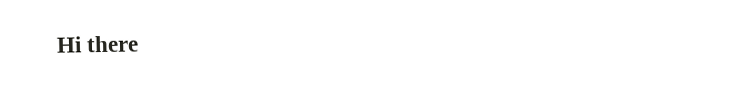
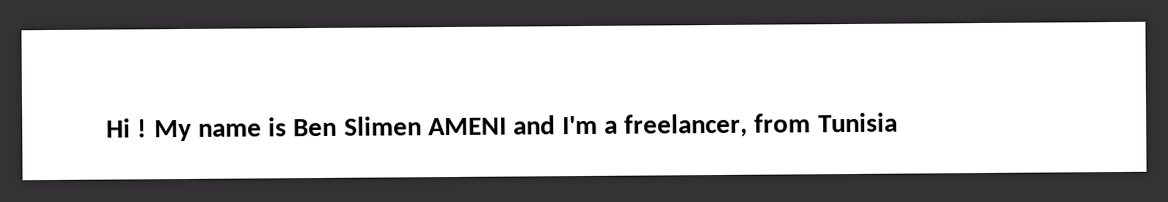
[86,35,140,53] there -> [137,112,898,142] ! My name is Ben Slimen AMENI and I'm a freelancer, from Tunisia

